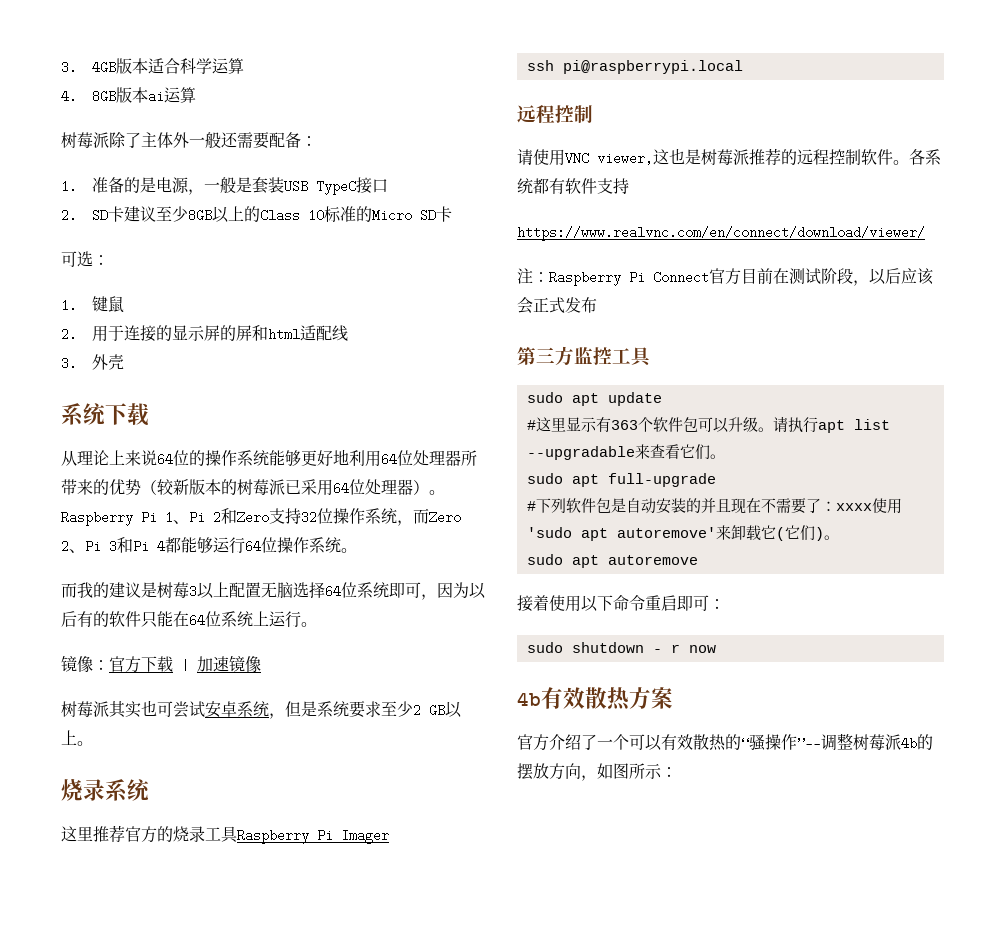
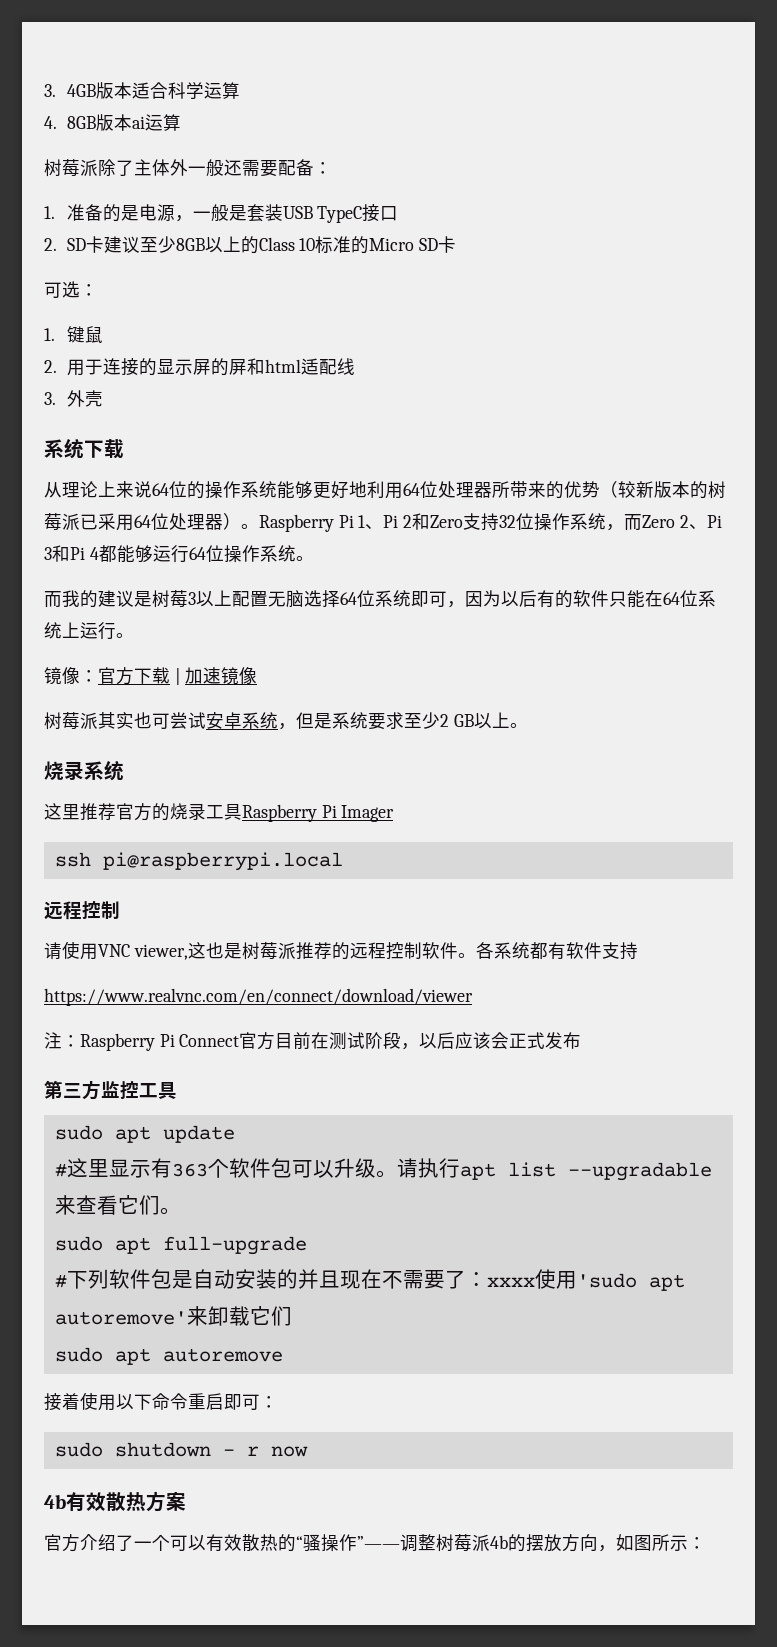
[517,226,925,241] https://www.realvnc.com/en/connect/download/viewer/ -> [44,988,473,1006] https://www.realvnc.com/en/connect/download/viewer
[775,525,839,541] (它们)。 -> [270,1306,292,1326] 们

